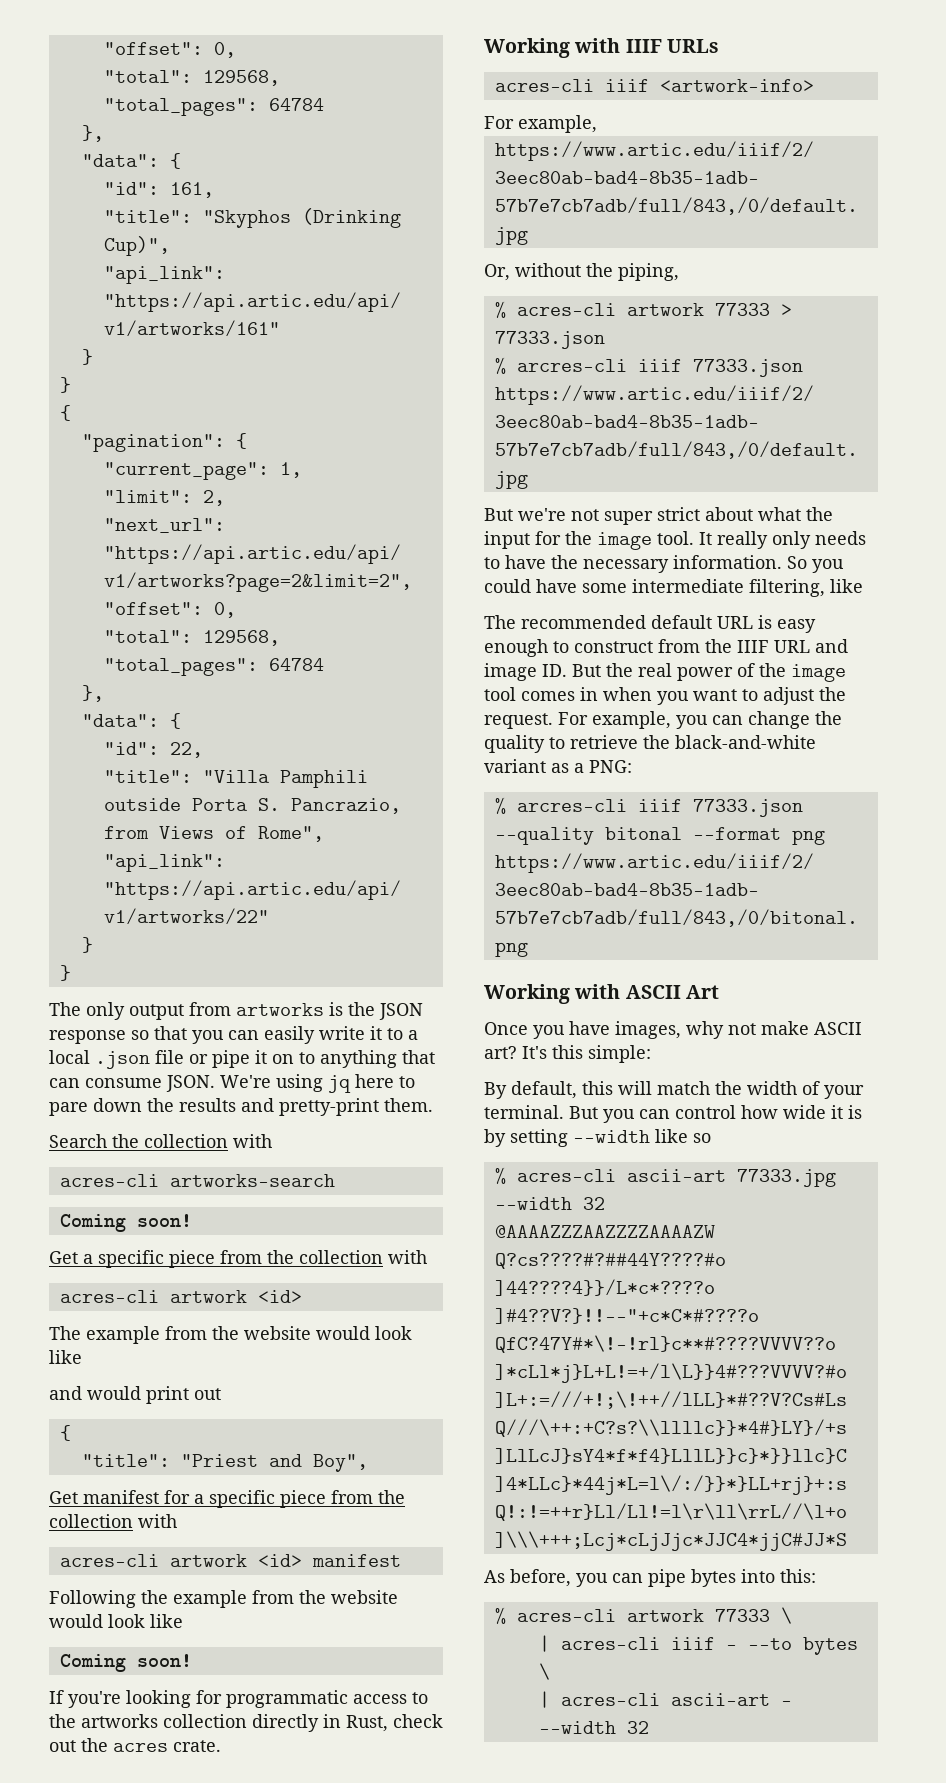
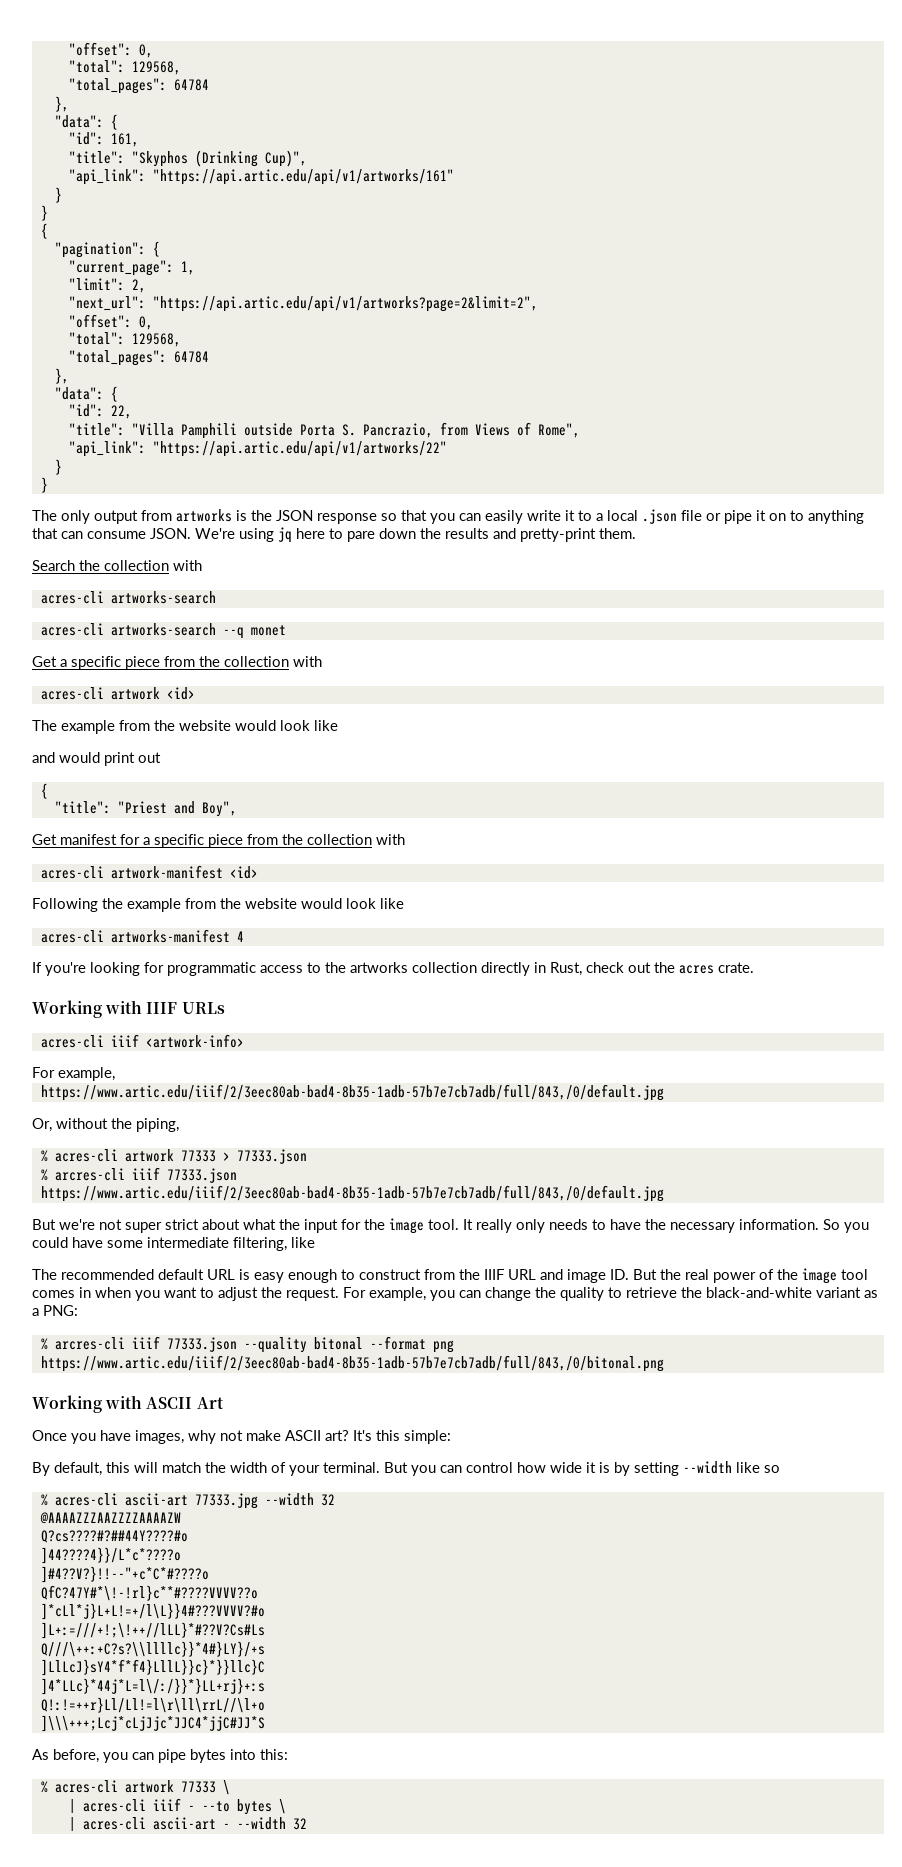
[59,1214,192,1232] Coming soon! -> [40,623,286,639] acres-cli artworks-search --q monet
[169,1554,401,1567] artwork <id> manifest -> [110,865,258,879] artwork-manifest <id>
[59,1654,192,1672] Coming soon! -> [40,929,244,943] acres-cli artworks-manifest 4

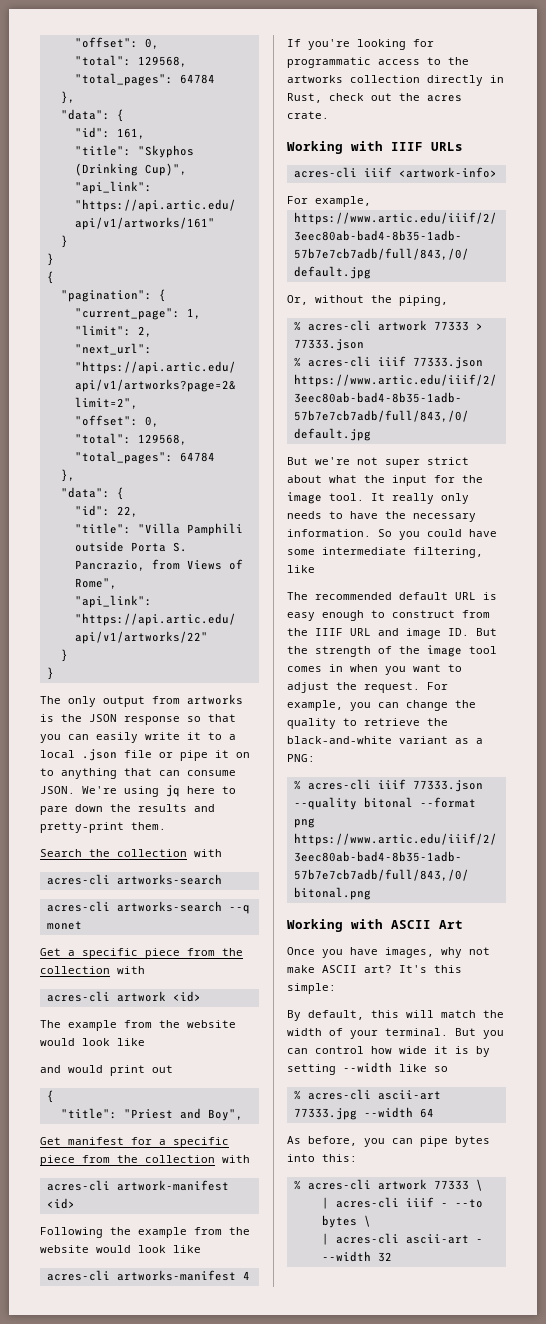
[54,1168,125,1181] arcres-cli -> [307,356,371,367] acres-cli
[685,1269,756,1283] real power -> [315,646,371,657] strength
[54,1337,125,1350] arcres-cli -> [307,779,371,790] acres-cli
[320,1494,335,1506] [39,1512,181,1524] [40,1530,188,1543] [40,1547,181,1564] [40,1566,209,1583] [40,1585,258,1601] [40,1603,265,1620] [40,1622,265,1639] [40,1641,265,1657] [40,1659,265,1676] [40,1678,265,1695] [40,1697,265,1713] [40,1715,265,1732] 32 // @AAAAZZZAAZZZZAAAAZW // Q?cs????#?##44Y????#o // ]44????4}}/L*c*????o // ]#4??V?}!!--"+c*C*#????o // QfC?47Y#*\!-!rl}c**#????VVVV??o // ]*cLl*j}L+L!=+/l\L}}4#???VVVV?#o // ]L+:=///+!;\!++//lLL}*#??V?Cs#Ls // Q///\++:+C?s?\\llllc}}*4#}LY}/+s // ]LlLcJ}sY4*f*f4}LllL}}c}*}}llc}C // ]4*LLc}*44j*L=l\/:/}}*}LL+rj}+:s // Q!:!=++r}Ll/Ll!=l\r\ll\rrL//\l+o // ]\\\+++;Lcj*cLjJjc*JJC4*jjC#JJ*S -> [419,1108,434,1118] 64

